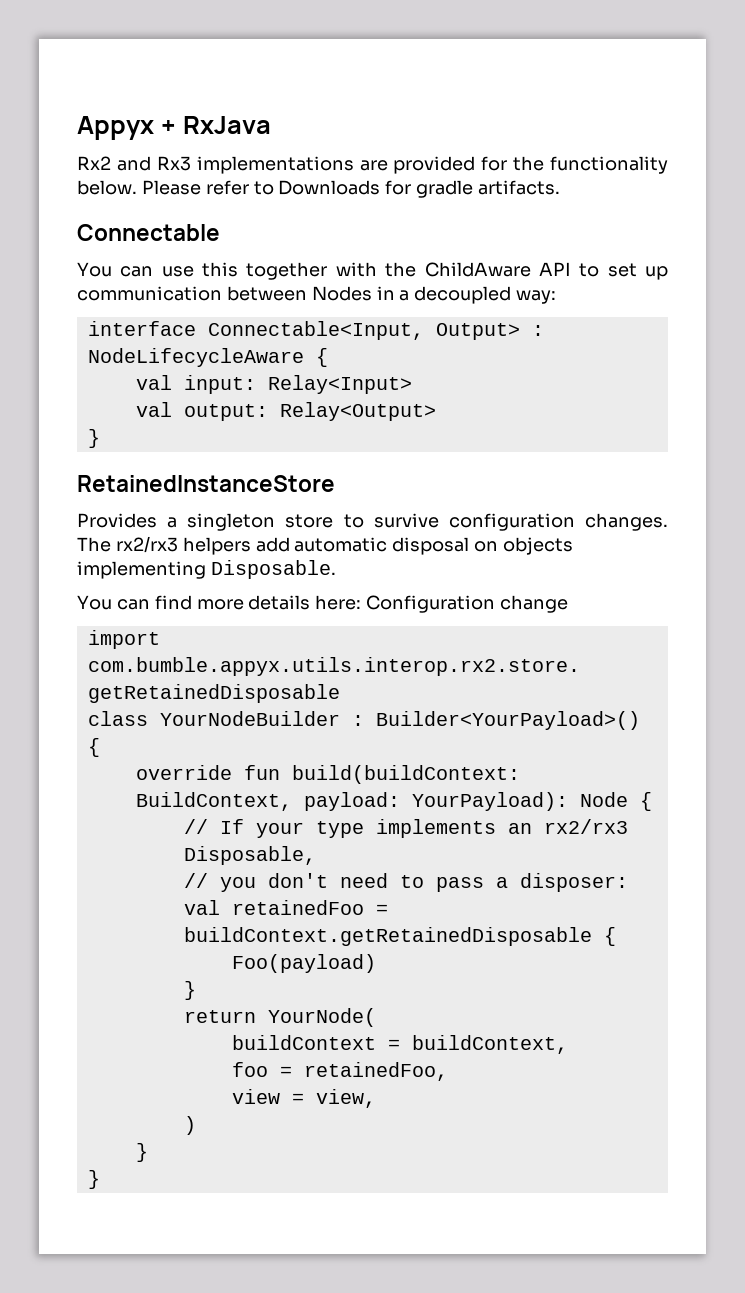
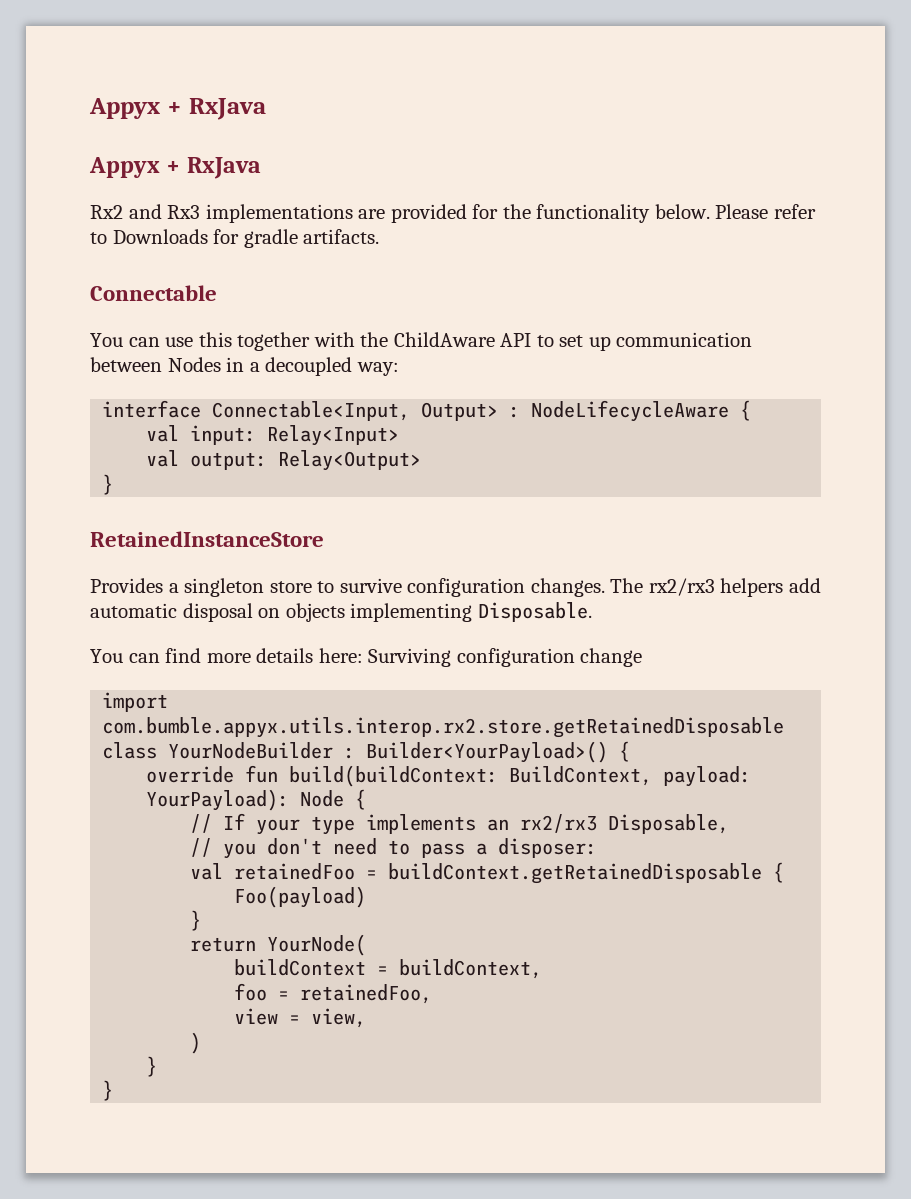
[77,116,271,140] Appyx + RxJava -> [89,98,266,120] [89,157,261,179] Appyx + RxJava // Appyx + RxJava
[366,595,496,613] Configuration -> [368,648,575,667] Surviving configuration

